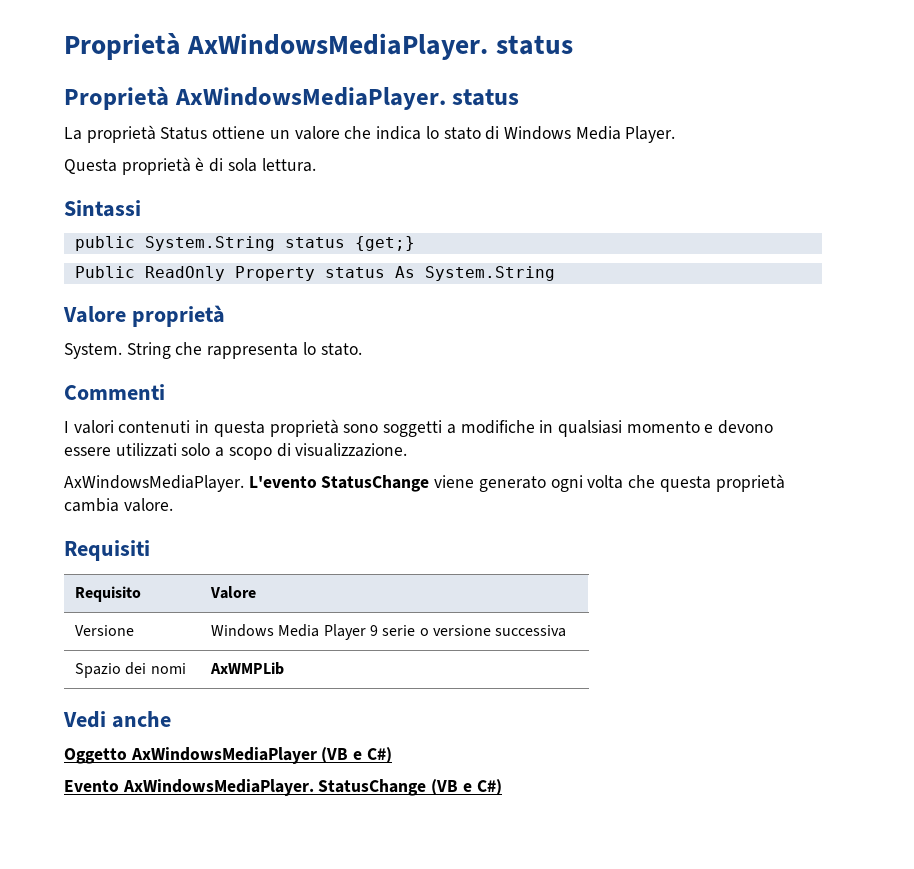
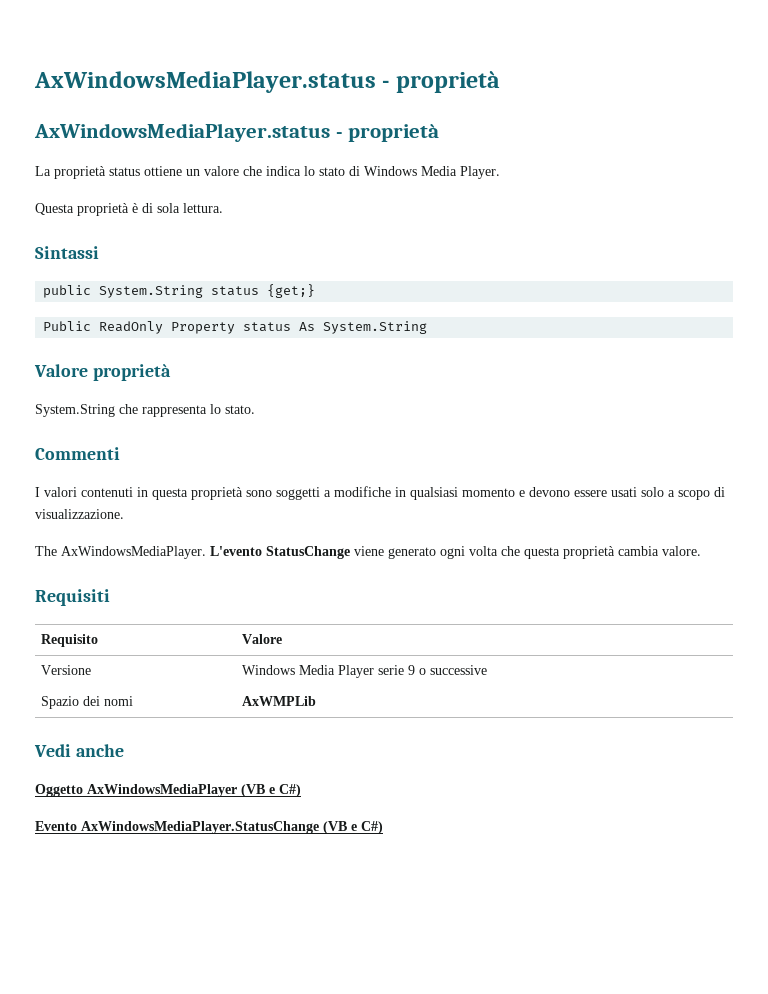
[64,33,573,60] [64,87,520,110] Proprietà AxWindowsMediaPlayer. status // Proprietà AxWindowsMediaPlayer. status -> [34,71,500,93] [34,123,440,142] AxWindowsMediaPlayer.status - proprietà // AxWindowsMediaPlayer.status - proprietà
[160,127,208,140] Status -> [109,167,140,176] status
[64,342,171,359] System. String -> [35,404,115,417] System.String
[115,443,177,457] utilizzati -> [611,487,637,497] usati
(408, 450) none -> [35,546,57,556] The
[370,625,567,637] 9 serie o versione successiva -> [378,665,488,675] serie 9 o successive
[122,779,427,796] AxWindowsMediaPlayer. StatusChange -> [81,821,319,834] AxWindowsMediaPlayer.StatusChange

